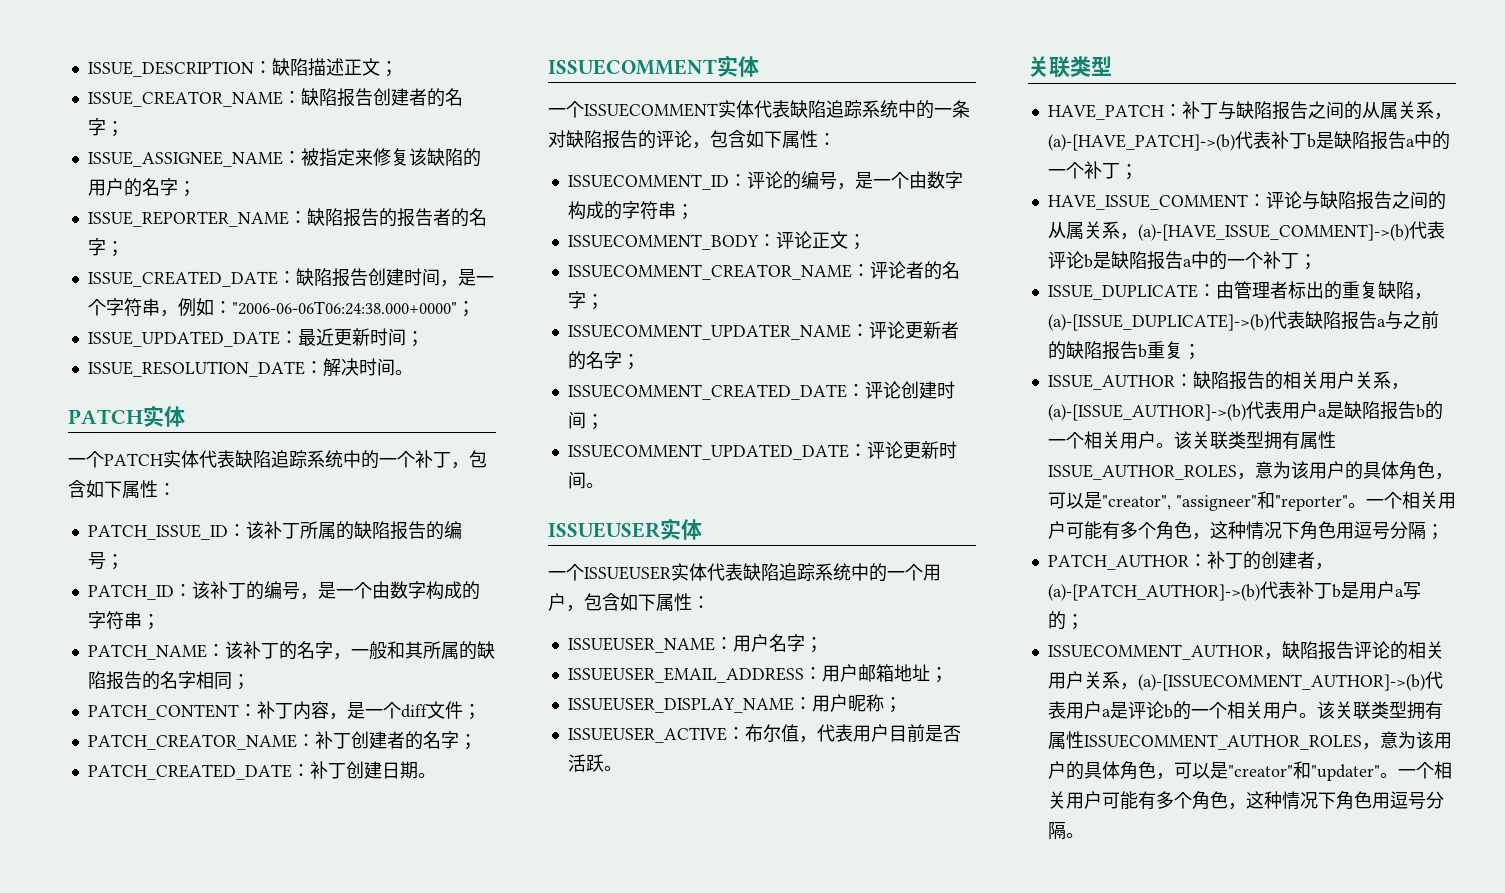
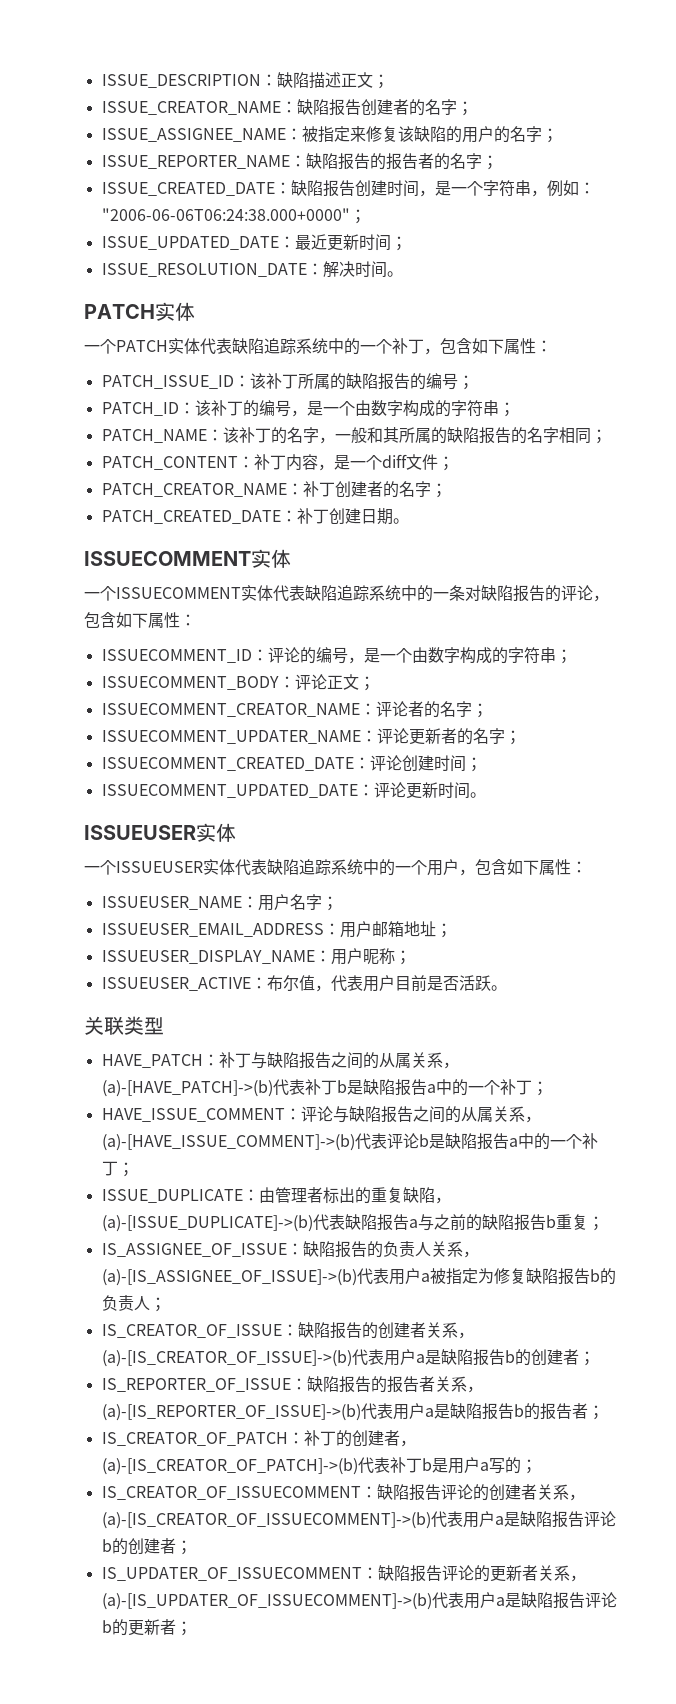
[1047,371,1409,390] [1047,401,1443,421] [1047,431,1336,450] [1047,461,1453,480] [1047,491,1456,511] [1047,521,1444,540] [1047,554,1189,570] ISSUE_AUTHOR：缺陷报告的相关用户关系，(a)-[ISSUE_AUTHOR]->(b)代表用户a是缺陷报告b的一个相关用户。该关联类型拥有属性ISSUE_AUTHOR_ROLES，意为该用户的具体角色，可以是"creator", "assigneer"和"reporter"。一个相关用户可能有多个角色，这种情况下角色用逗号分隔； // PATCH_AUTHOR -> [101,1241,479,1258] [101,1268,616,1286] [101,1295,166,1312] [101,1322,474,1339] [101,1349,595,1367] [101,1376,483,1393] [101,1403,604,1421] [101,1432,288,1446] IS_ASSIGNEE_OF_ISSUE：缺陷报告的负责人关系，(a)-[IS_ASSIGNEE_OF_ISSUE]->(b)代表用户a被指定为修复缺陷报告b的负责人； // IS_CREATOR_OF_ISSUE：缺陷报告的创建者关系，(a)-[IS_CREATOR_OF_ISSUE]->(b)代表用户a是缺陷报告b的创建者； // IS_REPORTER_OF_ISSUE：缺陷报告的报告者关系，(a)-[IS_REPORTER_OF_ISSUE]->(b)代表用户a是缺陷报告b的报告者； // IS_CREATOR_OF_PATCH
[1047,584,1260,601] (a)-[PATCH_AUTHOR]->(b) -> [101,1458,358,1475] (a)-[IS_CREATOR_OF_PATCH]->(b)
[1047,641,1444,660] [1047,671,1443,691] [1047,701,1443,720] [1047,731,1452,750] [1047,761,1452,781] [1047,791,1444,810] [1047,821,1084,840] ISSUECOMMENT_AUTHOR，缺陷报告评论的相关用户关系，(a)-[ISSUECOMMENT_AUTHOR]->(b)代表用户a是评论b的一个相关用户。该关联类型拥有属性ISSUECOMMENT_AUTHOR_ROLES，意为该用户的具体角色，可以是"creator"和"updater"。一个相关用户可能有多个角色，这种情况下角色用逗号分隔。 -> [101,1484,585,1501] [101,1511,616,1529] [101,1538,192,1555] [101,1565,586,1582] [101,1592,617,1610] [101,1619,192,1636] IS_CREATOR_OF_ISSUECOMMENT：缺陷报告评论的创建者关系，(a)-[IS_CREATOR_OF_ISSUECOMMENT]->(b)代表用户a是缺陷报告评论b的创建者； // IS_UPDATER_OF_ISSUECOMMENT：缺陷报告评论的更新者关系，(a)-[IS_UPDATER_OF_ISSUECOMMENT]->(b)代表用户a是缺陷报告评论b的更新者；

